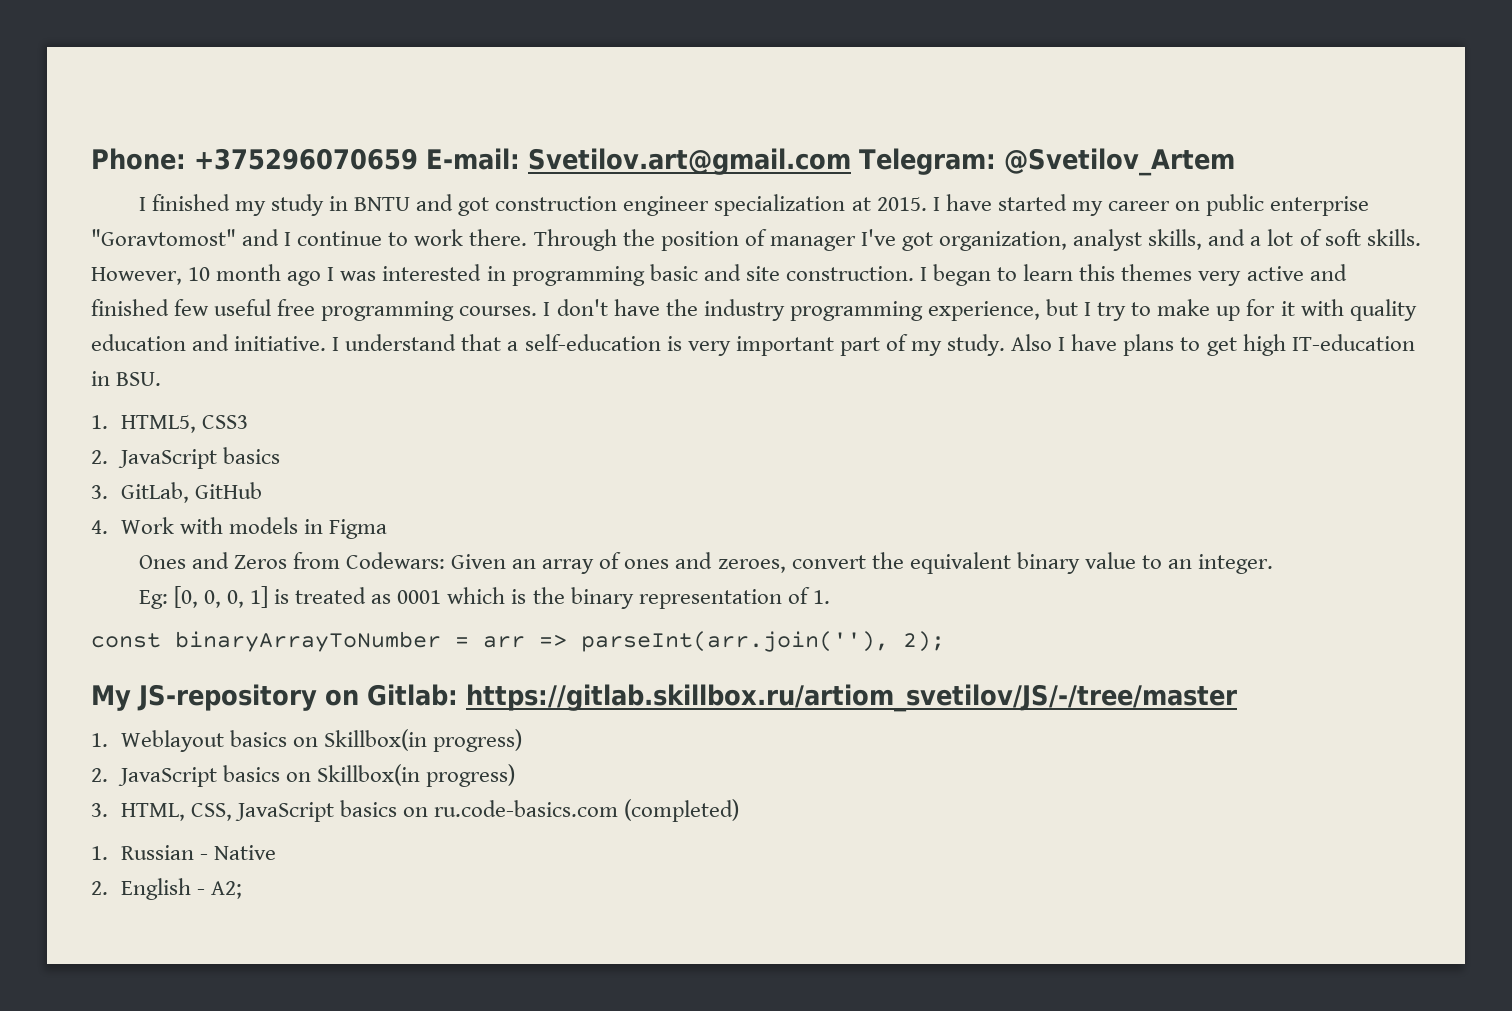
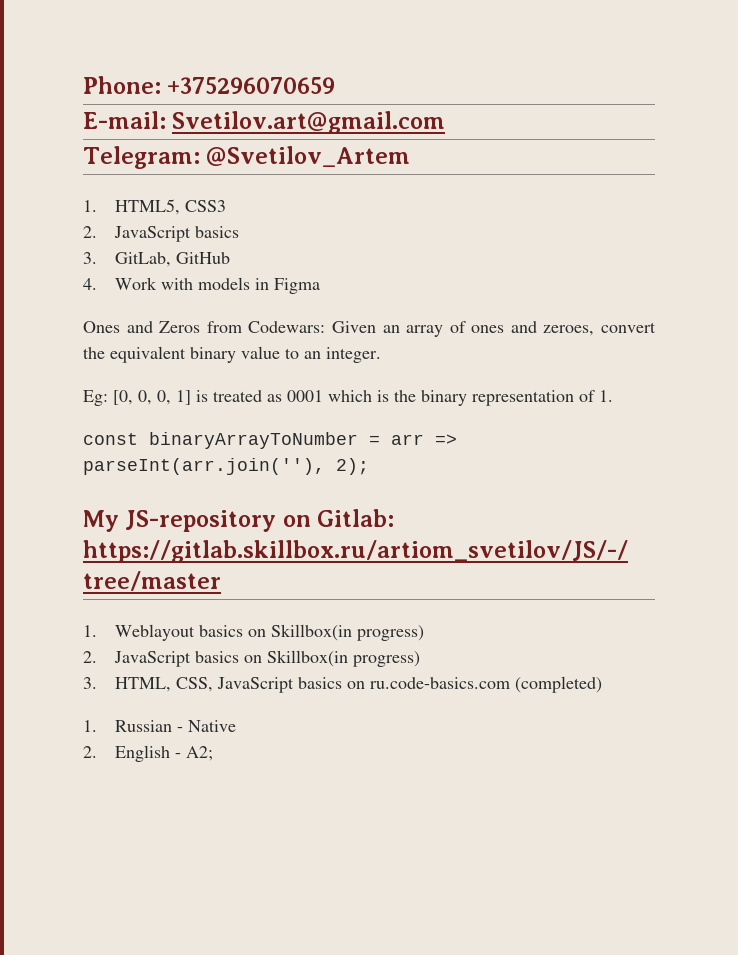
(418, 159) none -> (336, 85) //
(851, 161) none -> (446, 122) //
[138,194,1370,216] [91,229,1421,251] [91,264,1347,286] [91,299,1417,321] [91,334,1415,356] [91,371,162,386] // I finished my study in BNTU and got construction engineer specialization at 2015. I have started my career on public enterprise "Goravtomost" and I continue to work there. Through the position of manager I've got organization, analyst skills, and a lot of soft skills. However, 10 month ago I was interested in programming basic and site construction. I began to learn this themes very active and finished few useful free programming courses. I don't have the industry programming experience, but I try to make up for it with quality education and initiative. I understand that a self-education is very important part of my study. Also I have plans to get high IT-education in BSU. -> (411, 156) none

